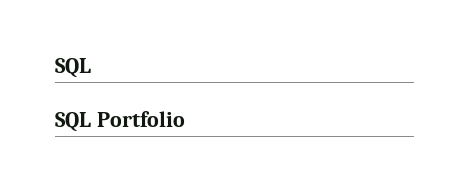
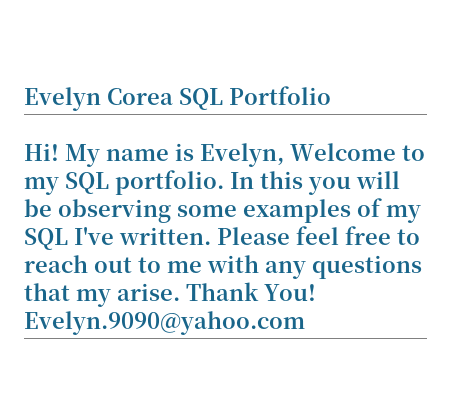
[55,58,91,78] SQL // -> [24,87,173,111] Evelyn Corea
(185, 119) none -> [24,143,425,167] [24,170,400,195] [24,198,421,223] [24,226,420,250] [24,255,422,279] [24,282,316,307] [24,311,305,335] // Hi! My name is Evelyn, Welcome to my SQL portfolio. In this you will be observing some examples of my SQL I've written. Please feel free to reach out to me with any questions that my arise. Thank You! Evelyn.9090@yahoo.com

